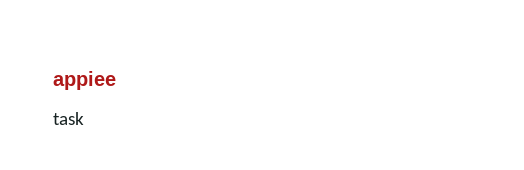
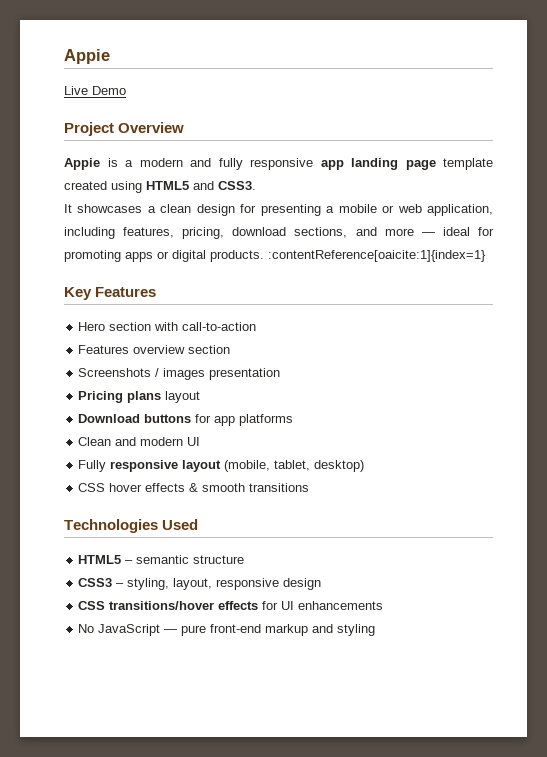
[53,71,116,90] [53,112,84,125] appiee // task -> [64,49,110,64] [64,86,126,95] [64,122,185,136] [64,158,493,170] [64,181,256,193] [64,204,493,216] [64,227,494,239] [64,250,486,262] [64,287,157,300] [78,322,257,331] [78,345,231,354] [78,368,281,380] [78,391,201,403] [78,414,294,426] [78,437,201,446] [78,460,365,472] [78,483,310,492] [64,519,199,533] [78,555,245,564] [78,578,322,590] [78,601,384,610] [78,624,376,636] Appie // Live Demo // Project Overview // Appie is a modern and fully responsive app landing page template created using HTML5 and CSS3. // It showcases a clean design for presenting a mobile or web application, including features, pricing, download sections, and more — ideal for promoting apps or digital products. :contentReference[oaicite:1]{index=1} // Key Features // Hero section with call‑to‑action // Features overview section // Screenshots / images presentation // Pricing plans layout // Download buttons for app platforms // Clean and modern UI // Fully responsive layout (mobile, tablet, desktop) // CSS hover effects & smooth transitions // Technologies Used // HTML5 – semantic structure // CSS3 – styling, layout, responsive design // CSS transitions/hover effects for UI enhancements // No JavaScript — pure front‑end markup and styling

